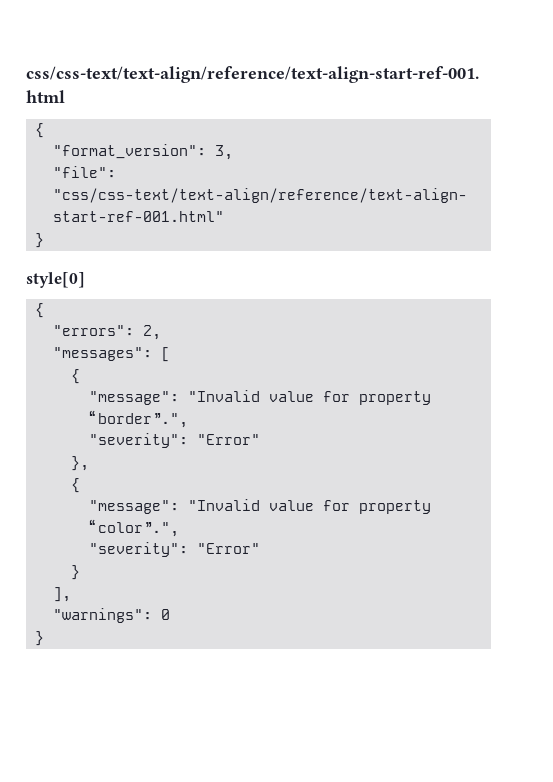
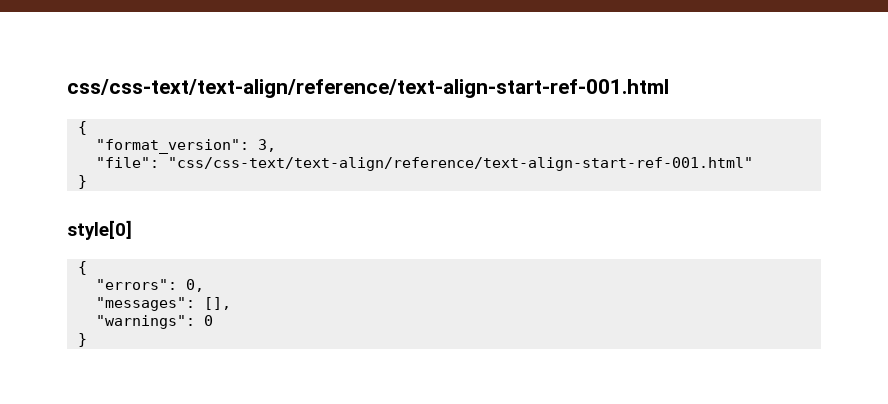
[143,325,162,340] 2, -> [186,279,205,292] 0,
[161,347,171,362] [71,369,81,384] [89,390,432,405] [89,410,189,428] [89,433,261,448] [71,456,90,471] [71,478,81,493] [89,499,432,514] [89,519,180,537] [89,542,261,557] [71,565,81,580] [53,587,72,602] [ // { // "message": "Invalid value for property “border”.", // "severity": "Error" // }, // { // "message": "Invalid value for property “color”.", // "severity": "Error" // } // ], -> [204,297,232,310] [],

